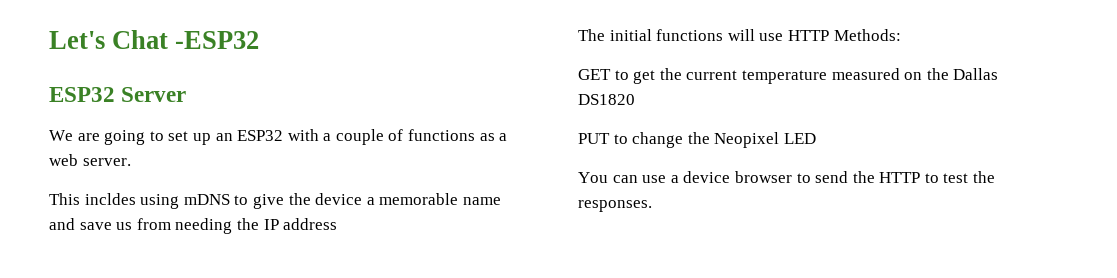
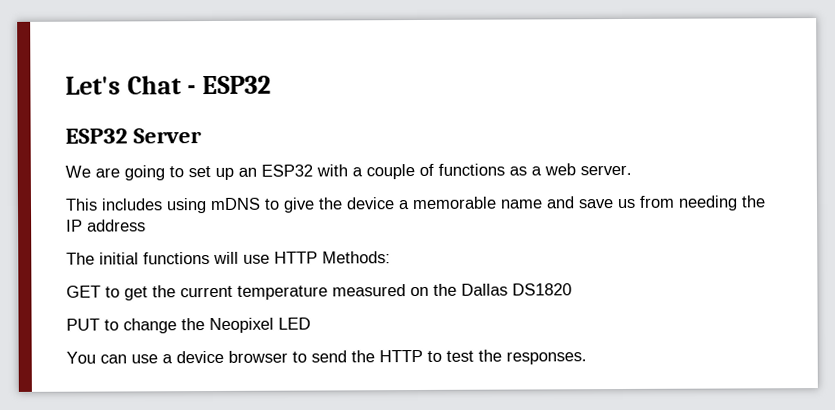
[175,31,260,49] -ESP32 -> [187,75,272,95] - ESP32
[84,193,136,205] incldes -> [101,198,163,211] includes

